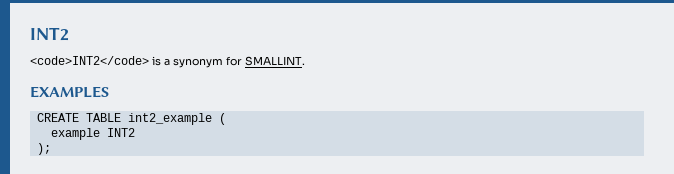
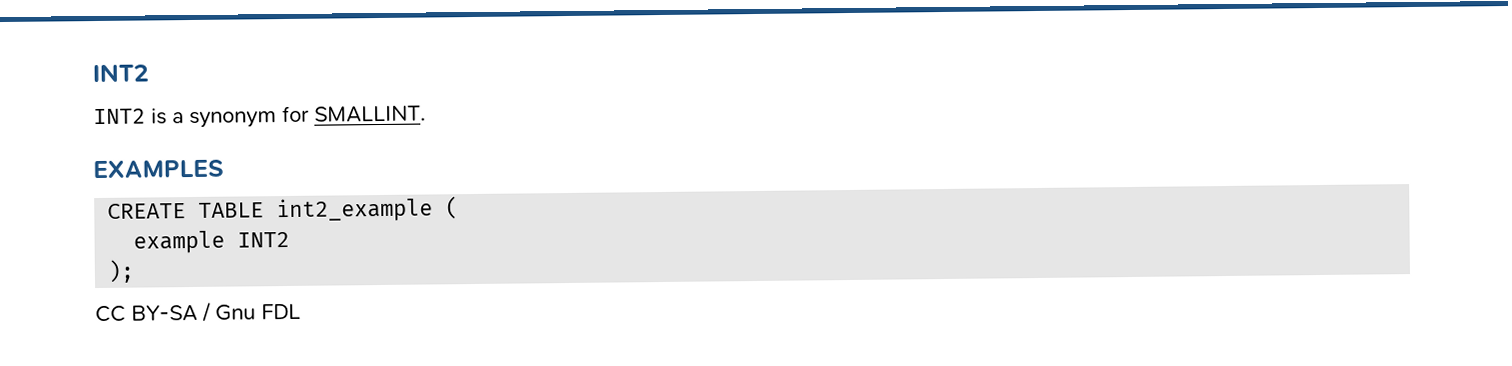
[30,27,69,41] [30,56,149,65] INT2 // <code>INT2</code> -> [92,63,149,83] [93,108,146,125] INT2 // INT2
(51, 149) none -> [95,301,301,323] // CC BY-SA / Gnu FDL

